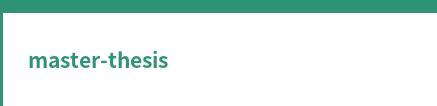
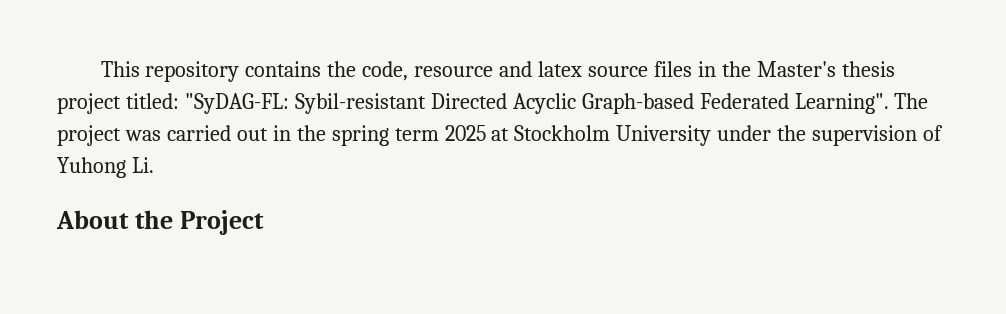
[28,50,168,68] master-thesis -> [100,61,895,82] [57,93,929,114] [57,125,944,146] [57,157,154,178] [56,210,264,235] This repository contains the code, resource and latex source files in the Master's thesis project titled: "SyDAG-FL: Sybil-resistant Directed Acyclic Graph-based Federated Learning". The project was carried out in the spring term 2025 at Stockholm University under the supervision of Yuhong Li. // About the Project

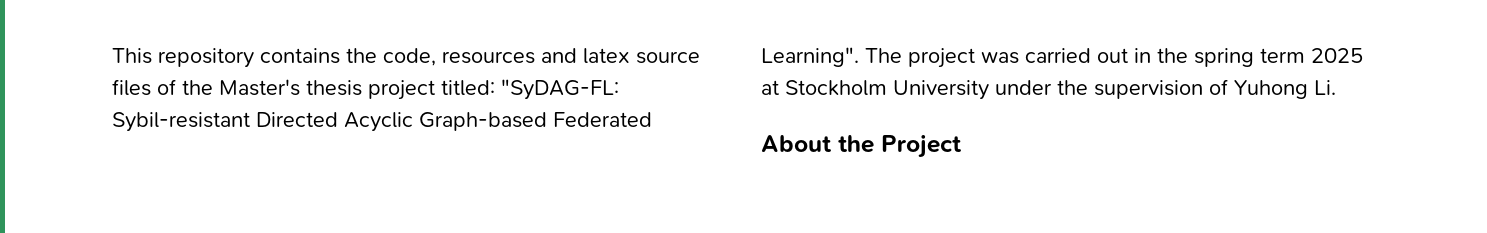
[414,66,494,77] resource -> [442,51,535,64] resources
[697,61,716,77] in -> [157,79,176,95] of

